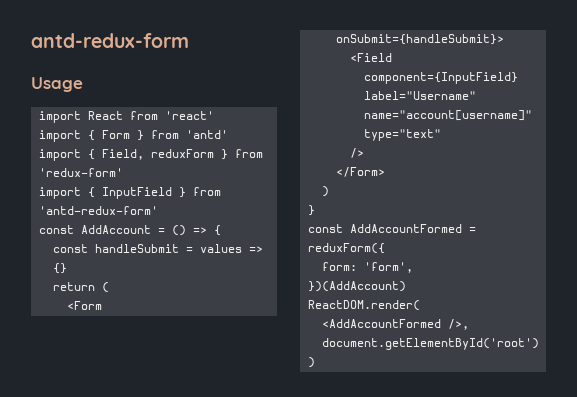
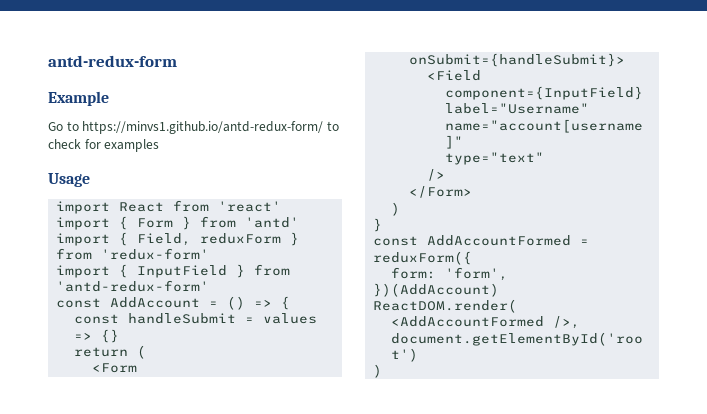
(189, 40) none -> [48,91,109,106] [48,121,339,134] [48,139,160,152] // Example // Go to https://minvs1.github.io/antd-redux-form/ to check for examples

